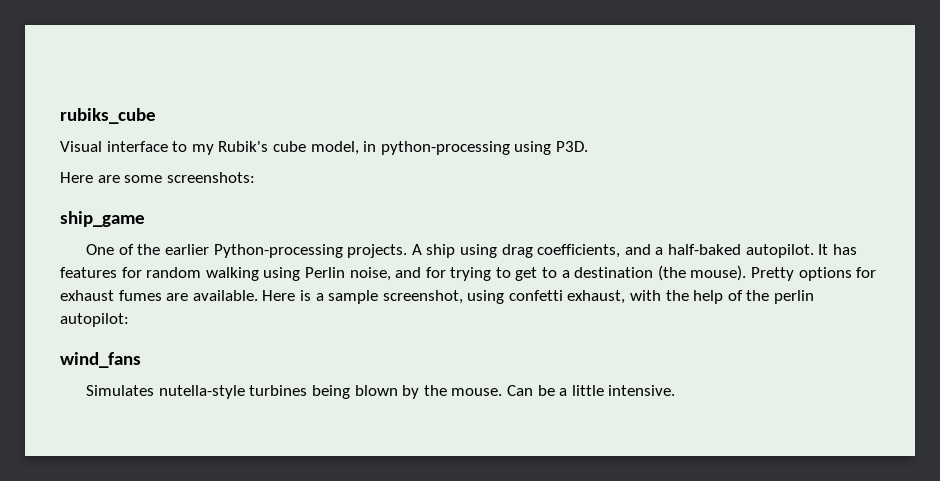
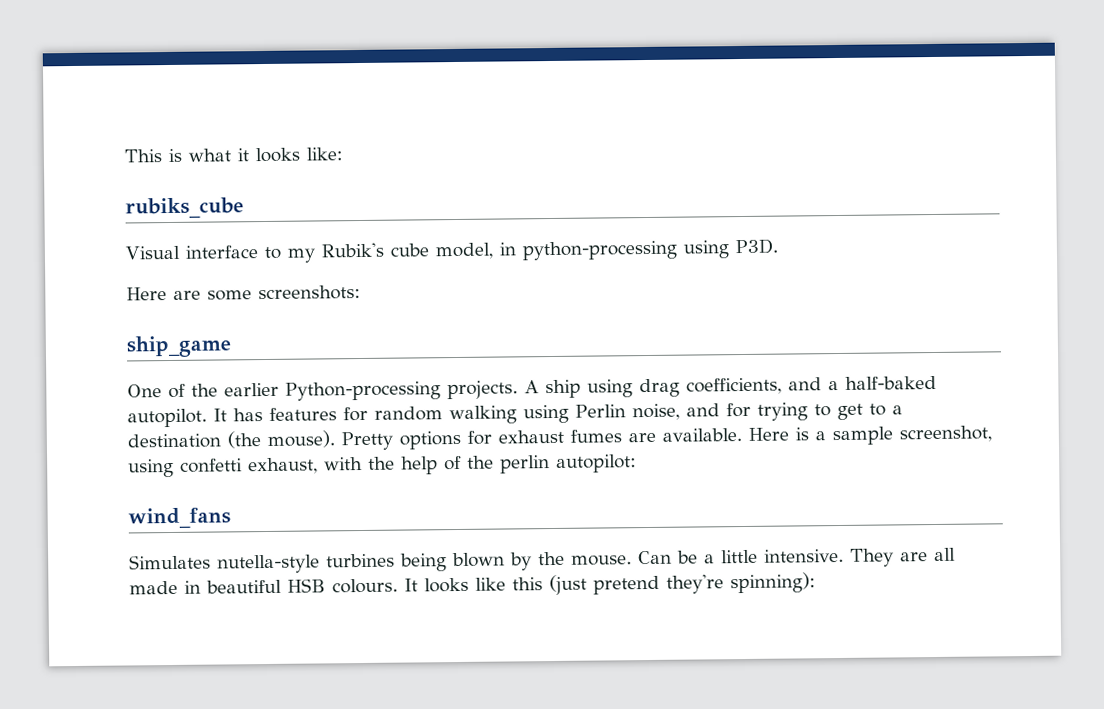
(60, 116) none -> [124,147,343,163] This is what it looks like: //
(676, 390) none -> [850,547,956,567] [129,572,816,596] They are all made in beautiful HSB colours. It looks like this (just pretend they're spinning):

